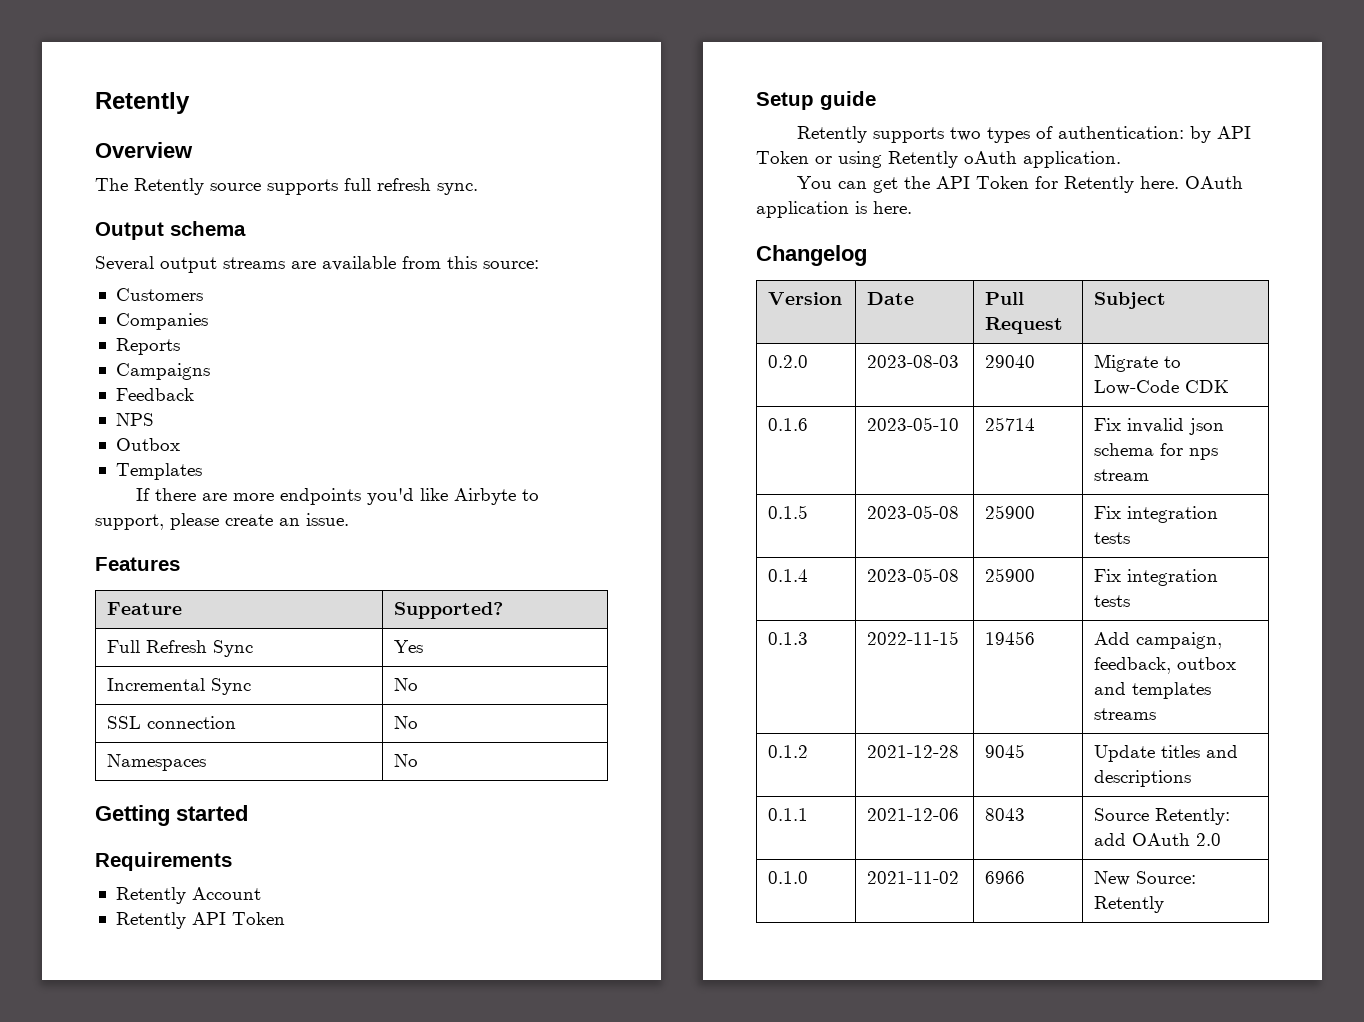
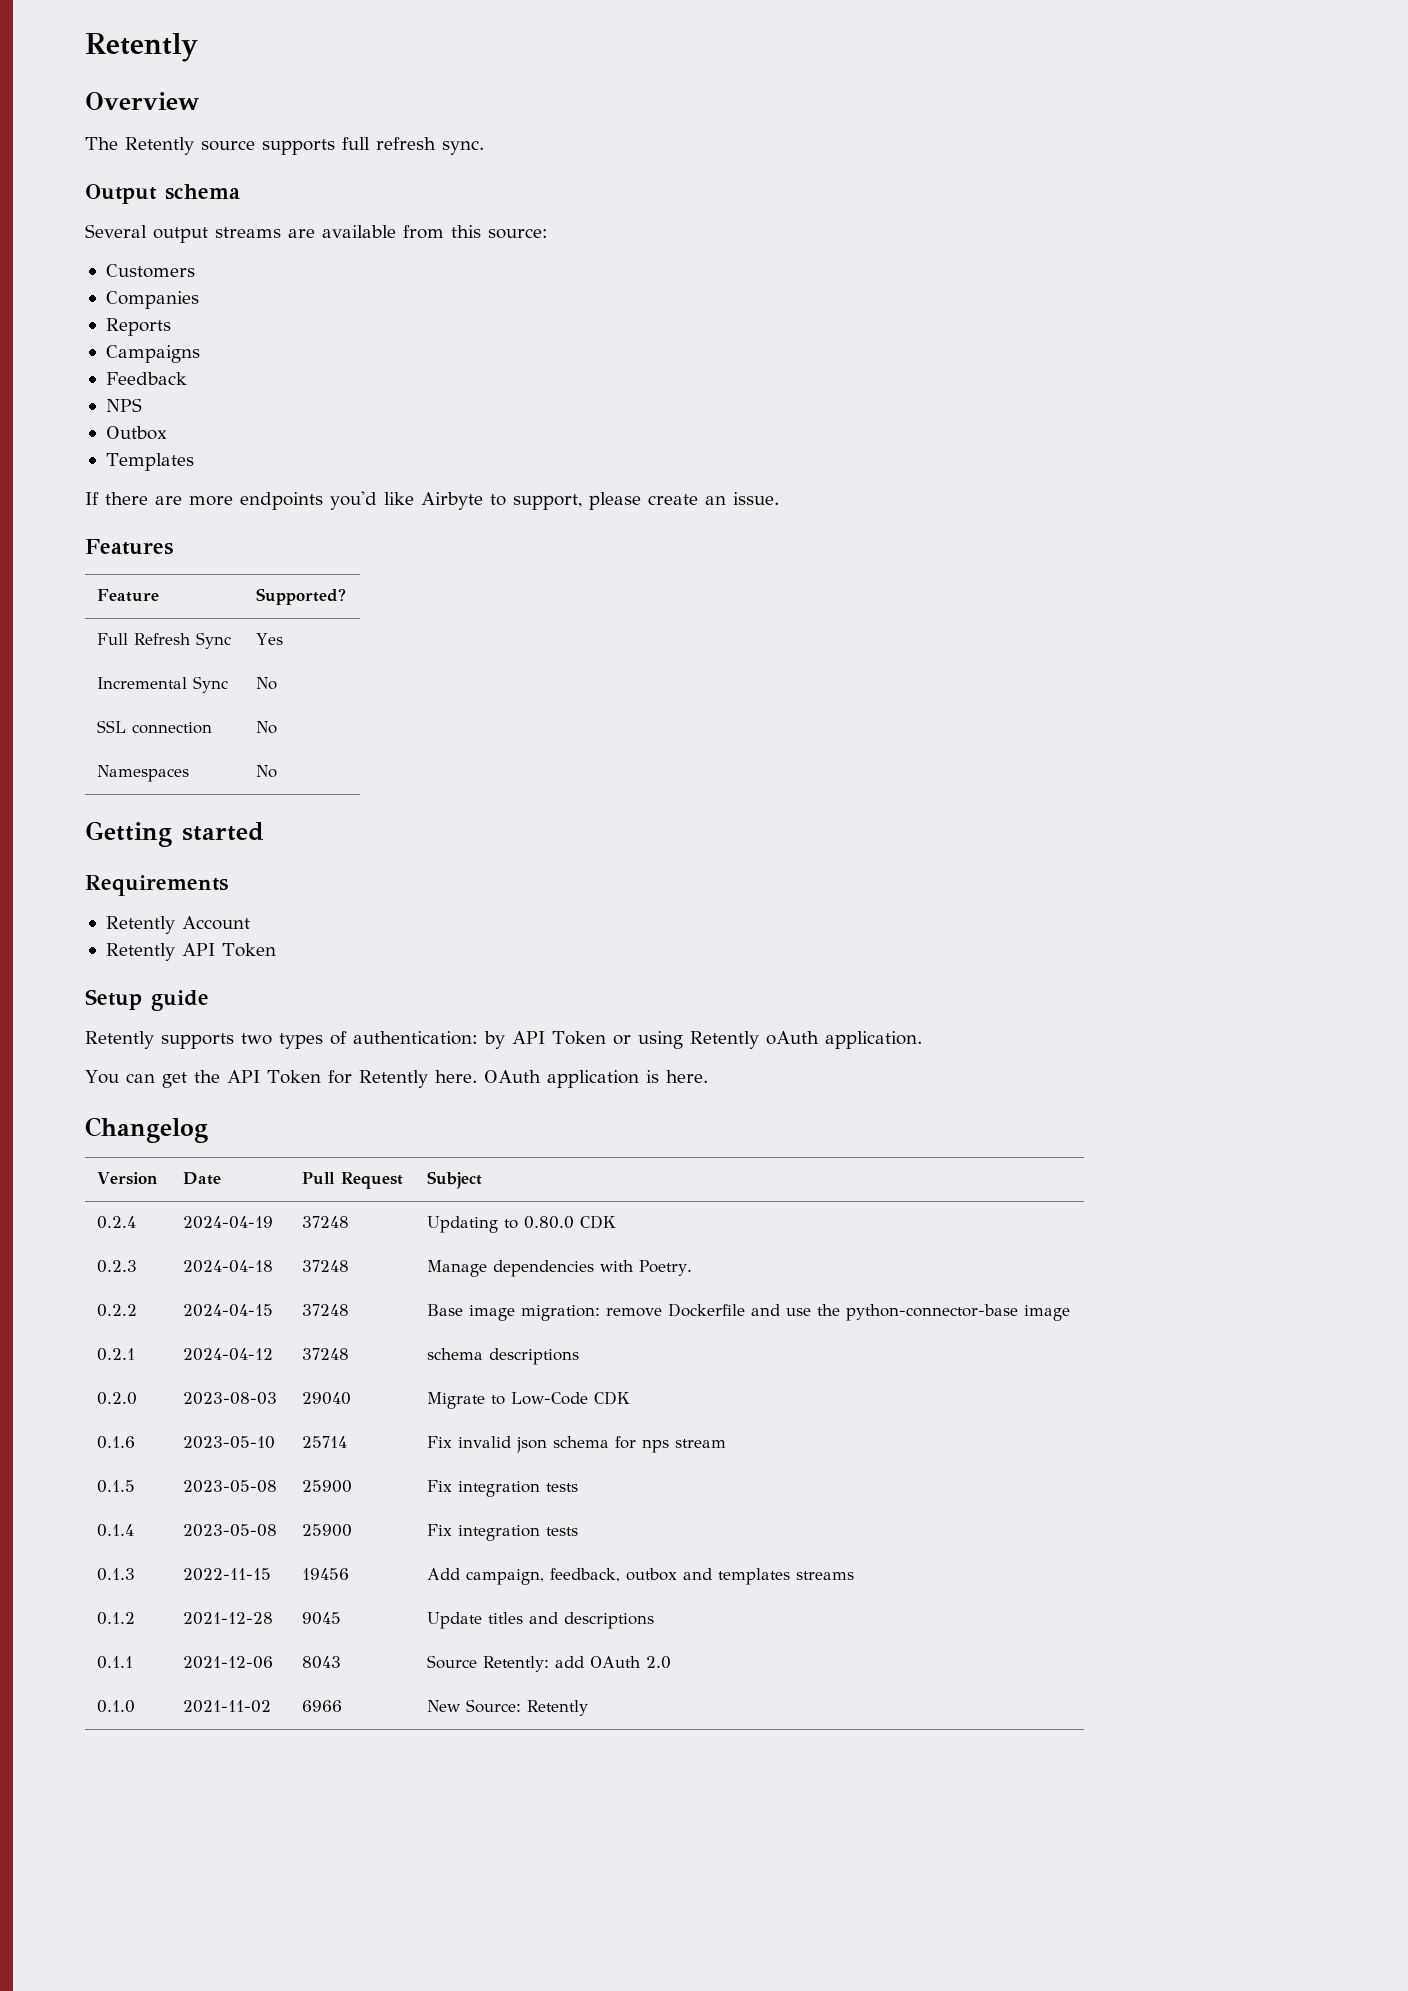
(1167, 300) none -> [97,1216,137,1229] [183,1216,274,1229] [302,1216,350,1228] [427,1215,617,1233] [97,1260,138,1273] [183,1260,274,1273] [302,1260,350,1272] [427,1260,693,1277] [97,1304,138,1317] [183,1304,274,1317] [302,1304,350,1316] [427,1303,1071,1321] [97,1348,136,1361] [183,1348,274,1361] [302,1348,350,1360] [427,1348,580,1365] // 0.2.4 | 2024-04-19 | 37248 | Updating to 0.80.0 CDK // 0.2.3 | 2024-04-18 | 37248 | Manage dependencies with Poetry. // 0.2.2 | 2024-04-15 | 37248 | Base image migration: remove Dockerfile and use the python-connector-base image // 0.2.1 | 2024-04-12 | 37248 | schema descriptions

